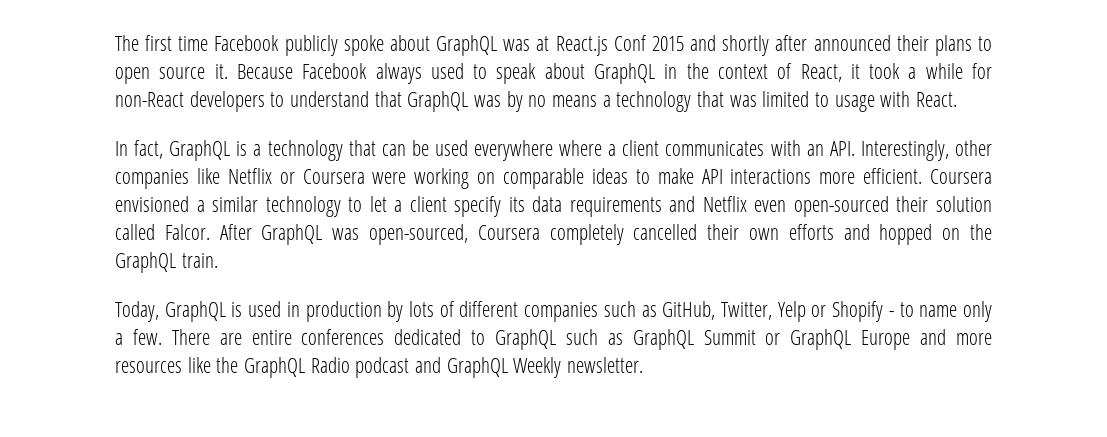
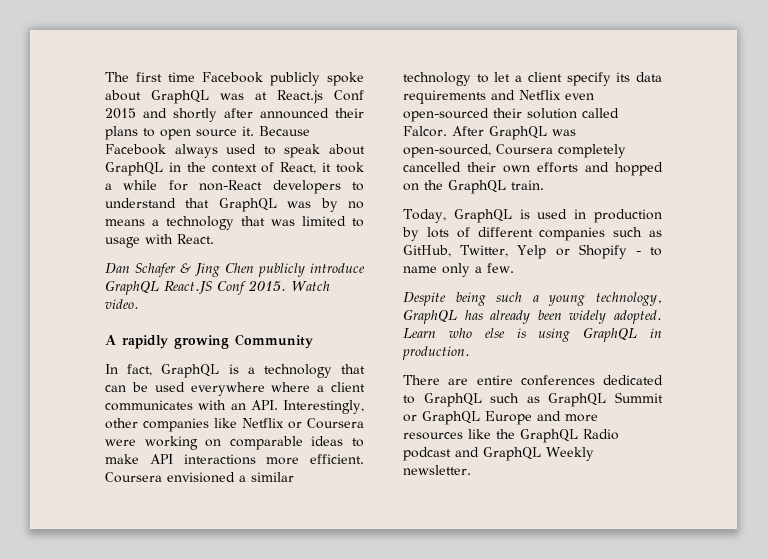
(958, 99) none -> [105,263,365,277] [105,280,330,295] [105,299,139,309] [105,334,313,349] // Dan Schafer & Jing Chen publicly introduce GraphQL React.JS Conf 2015. Watch video. // A rapidly growing Community
(162, 337) none -> [403,292,663,306] [403,310,662,324] [403,328,662,342] [402,346,470,360] // Despite being such a young technology, GraphQL has already been widely adopted. Learn who else is using GraphQL in production. //

